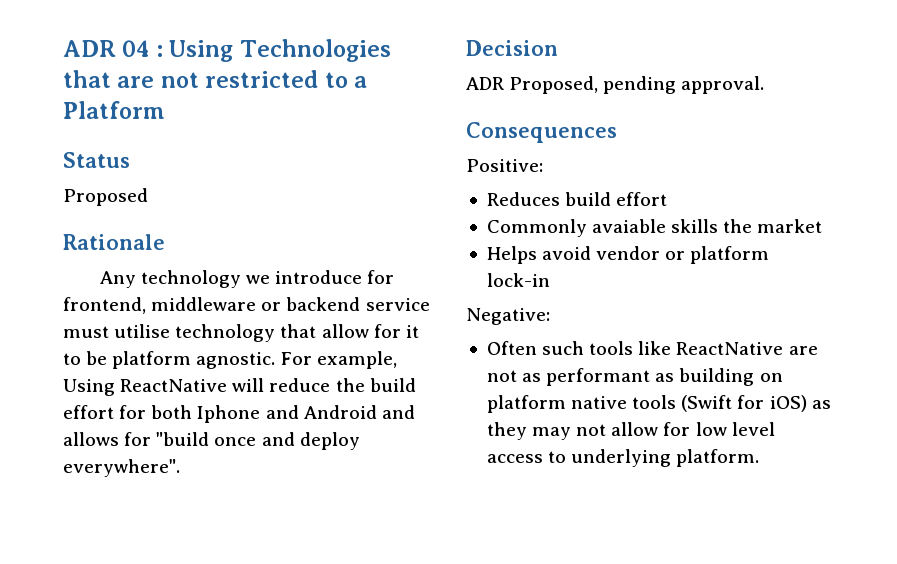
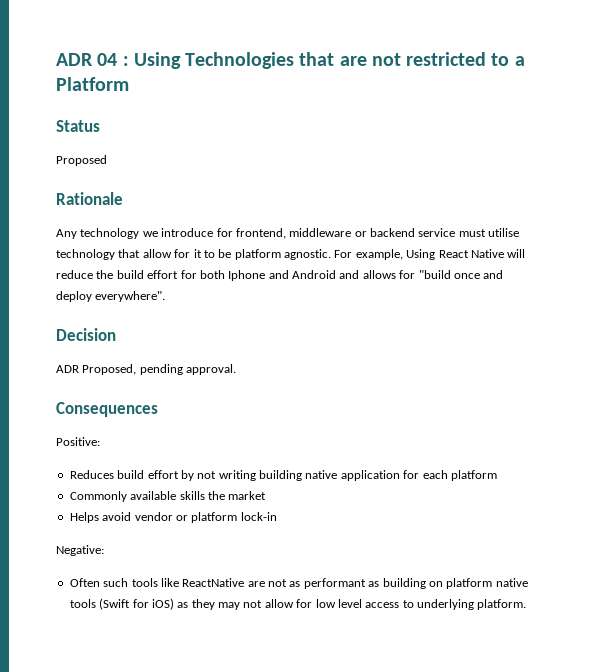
[120,379,228,392] ReactNative -> [438,249,504,258] React Native
(668, 199) none -> [180,470,497,481] by not writing building native application for each platform
[592,219,667,233] avaiable -> [130,491,177,500] available

